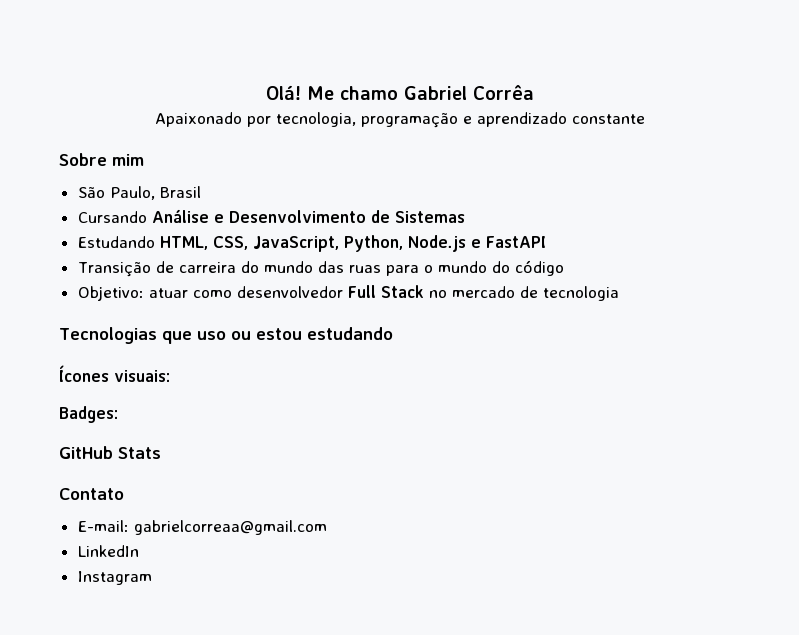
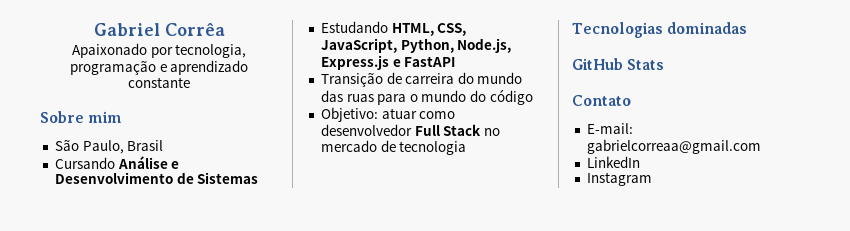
[265,85,398,100] Olá! Me chamo -> (93, 29) none
[407,235,466,252] Node.js -> [457,38,512,53] [320,55,389,70] Node.js, Express.js
[161,327,393,344] [59,365,170,382] [59,406,118,423] que uso ou estou estudando // Ícones visuais: // Badges: -> [667,22,748,34] dominadas

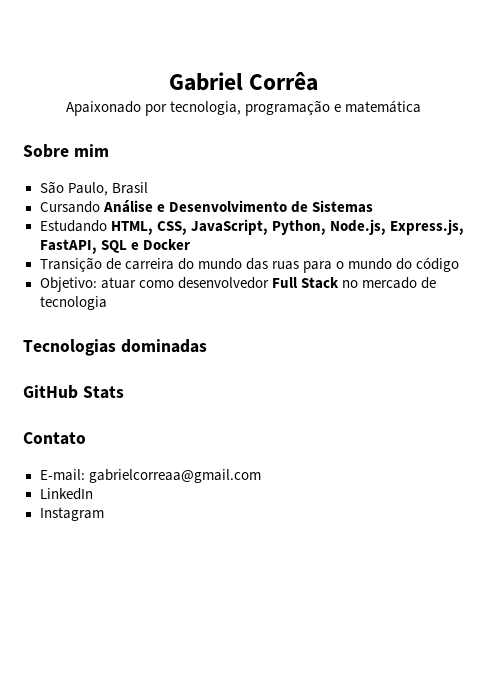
[170,60,249,75] [128,77,190,88] aprendizado constante -> [345,100,422,113] matemática
[320,55,456,70] Express.js e FastAPI -> [389,219,464,235] [39,239,190,254] Express.js, FastAPI, SQL e Docker

